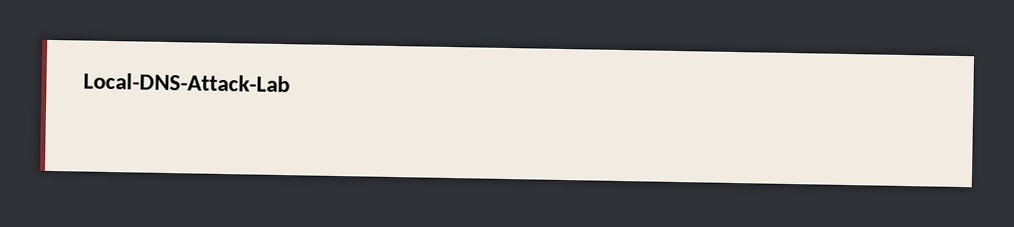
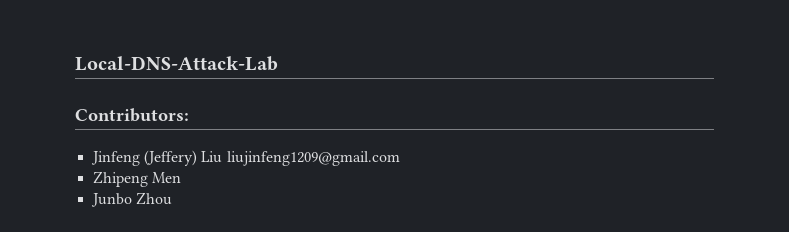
(290, 82) none -> [75,108,189,122] [90,150,400,166] [92,171,181,187] [90,192,172,207] // Contributors: // Jinfeng (Jeffery) Liu liujinfeng1209@gmail.com // Zhipeng Men // Junbo Zhou

